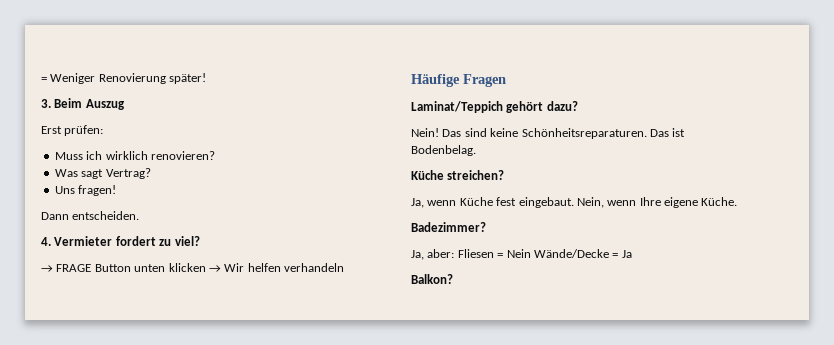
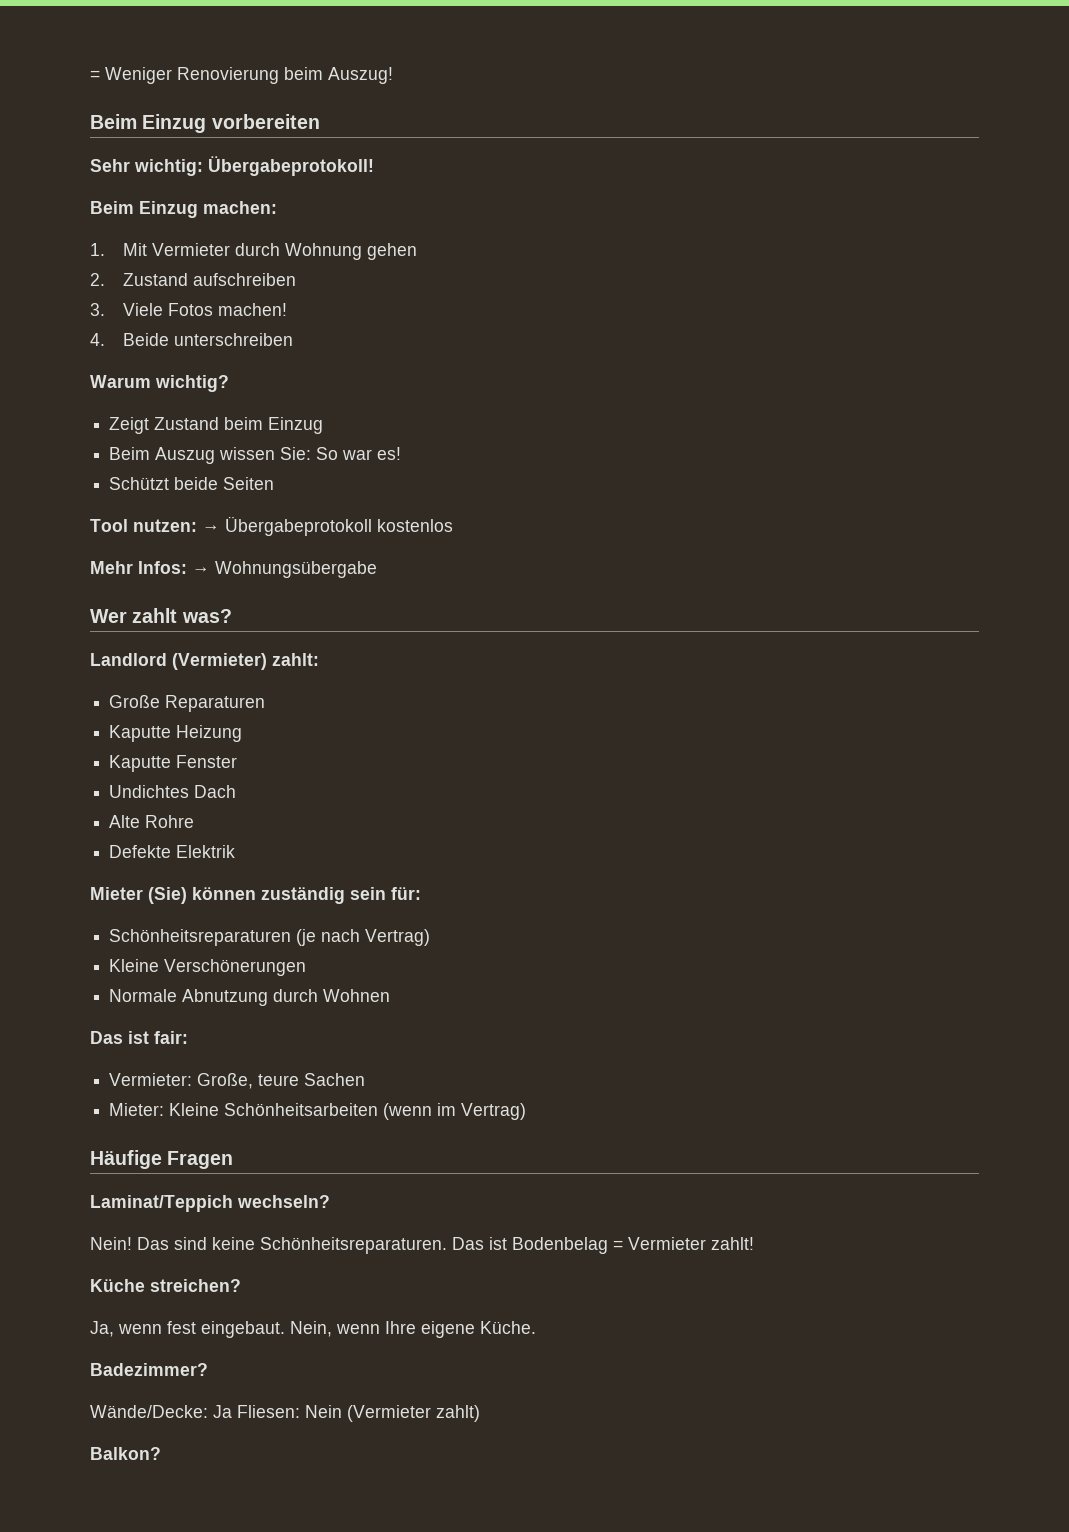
[169,73,207,84] [41,98,125,110] [41,125,104,136] [54,151,215,160] [54,168,151,179] [54,185,117,196] [41,211,140,220] [41,236,200,246] [41,263,344,272] später! // 3. Beim Auszug // Erst prüfen: // Muss ich wirklich renovieren? // Was sagt Vertrag? // Uns fragen! // Dann entscheiden. // 4. Vermieter fordert zu viel? // → FRAGE Button unten klicken → Wir helfen verhandeln -> [284,67,393,84] [90,114,320,133] [90,156,374,176] [90,201,277,218] [90,243,418,260] [90,273,297,286] [90,303,288,316] [90,333,294,346] [90,375,229,392] [109,417,324,434] [109,447,402,464] [109,477,275,490] [90,516,453,536] [90,561,377,578] [90,608,232,623] [90,653,319,670] [109,695,266,712] [109,725,243,742] [109,755,238,772] [109,785,237,798] [109,815,195,828] [109,845,236,858] [90,887,421,904] [109,929,431,946] [109,959,307,976] [109,989,391,1006] [90,1031,188,1044] [109,1073,366,1089] [109,1103,527,1120] beim Auszug! // Beim Einzug vorbereiten // Sehr wichtig: Übergabeprotokoll! // Beim Einzug machen: // 1. Mit Vermieter durch Wohnung gehen // 2. Zustand aufschreiben // 3. Viele Fotos machen! // 4. Beide unterschreiben // Warum wichtig? // Zeigt Zustand beim Einzug // Beim Auszug wissen Sie: So war es! // Schützt beide Seiten // Tool nutzen: → Übergabeprotokoll kostenlos // Mehr Infos: → Wohnungsübergabe // Wer zahlt was? // Landlord (Vermieter) zahlt: // Große Reparaturen // Kaputte Heizung // Kaputte Fenster // Undichtes Dach // Alte Rohre // Defekte Elektrik // Mieter (Sie) können zuständig sein für: // Schönheitsreparaturen (je nach Vertrag) // Kleine Verschönerungen // Normale Abnutzung durch Wohnen // Das ist fair: // Vermieter: Große, teure Sachen // Mieter: Kleine Schönheitsarbeiten (wenn im Vertrag)
[506,101,578,113] gehört dazu? -> [237,1195,330,1208] wechseln?
[411,145,476,156] Bodenbelag. -> [512,1237,754,1254] Bodenbelag = Vermieter zahlt!
[459,197,493,206] Küche -> (162, 1329) none
[411,249,632,260] Ja, aber: Fliesen = Nein Wände/Decke = Ja -> [90,1405,480,1422] Wände/Decke: Ja Fliesen: Nein (Vermieter zahlt)

